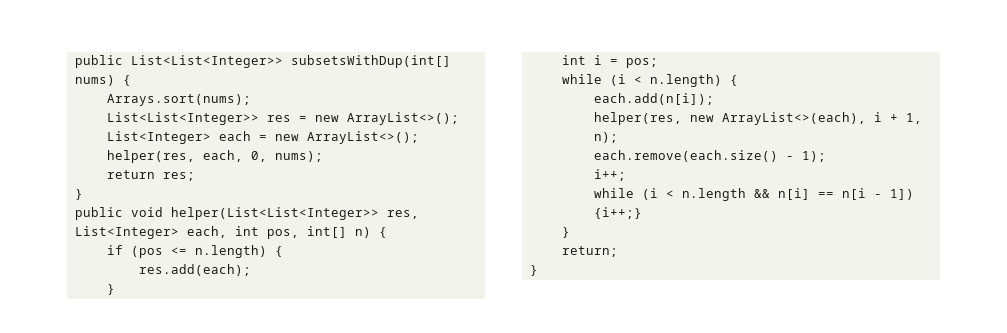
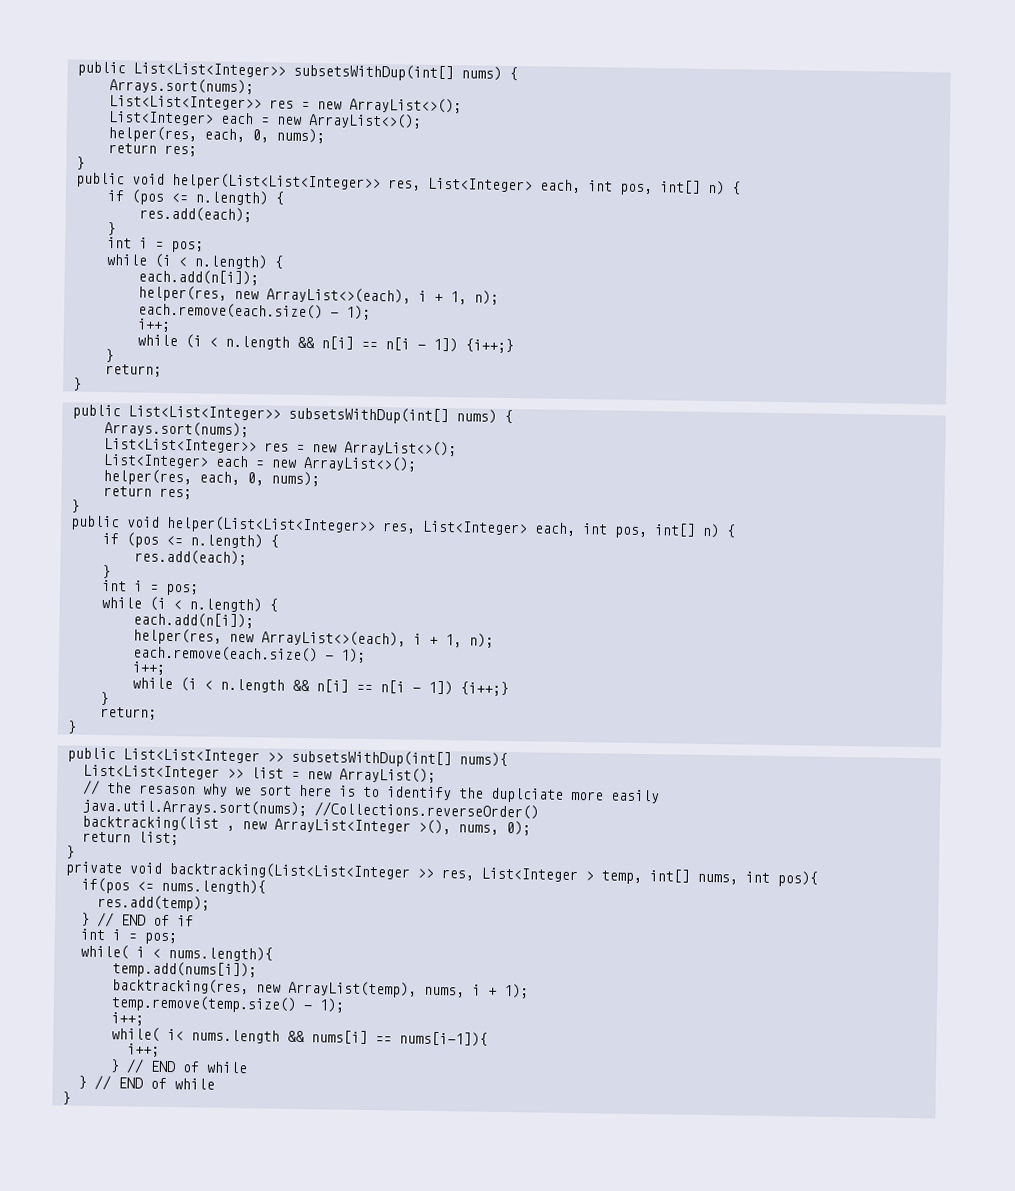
(538, 270) none -> [71,404,513,425] [103,420,249,438] [103,437,457,457] [102,453,417,472] [102,468,320,487] [102,485,192,500] [70,499,80,513] [69,515,736,539] [101,532,279,549] [133,549,247,566] [101,564,111,579] [101,579,199,596] [100,596,278,613] [132,612,254,629] [132,628,494,648] [132,645,366,663] [131,661,165,675] [131,677,509,697] [99,691,109,706] [99,706,157,720] [66,720,77,734] [66,747,508,768] [82,764,436,783] [81,779,660,804] [81,798,539,820] [81,814,531,836] [81,831,179,846] [65,845,75,859] [64,861,818,887] [80,877,266,895] [96,894,210,912] [80,911,194,928] [79,928,177,945] [79,944,273,962] [111,961,257,979] [111,978,529,999] [110,995,345,1013] [110,1012,144,1026] [110,1027,488,1047] [126,1043,160,1057] [109,1058,248,1074] [77,1074,215,1091] [61,1091,71,1105] // public List<List<Integer>> subsetsWithDup(int[] nums) { // Arrays.sort(nums); // List<List<Integer>> res = new ArrayList<>(); // List<Integer> each = new ArrayList<>(); // helper(res, each, 0, nums); // return res; // } // public void helper(List<List<Integer>> res, List<Integer> each, int pos, int[] n) { // if (pos <= n.length) { // res.add(each); // } // int i = pos; // while (i < n.length) { // each.add(n[i]); // helper(res, new ArrayList<>(each), i + 1, n); // each.remove(each.size() - 1); // i++; // while (i < n.length && n[i] == n[i - 1]) {i++;} // } // return; // } // public List<List<Integer >> subsetsWithDup(int[] nums){ // List<List<Integer >> list = new ArrayList(); // // the resason why we sort here is to identify the duplciate more easily // java.util.Arrays.sort(nums); //Collections.reverseOrder() // backtracking(list , new ArrayList<Integer >(), nums, 0); // return list; // } // private void backtracking(List<List<Integer >> res, List<Integer > temp, int[] nums, int pos){ // if(pos <= nums.length){ // res.add(temp); // } // END of if // int i = pos; // while( i < nums.length){ // temp.add(nums[i]); // backtracking(res, new ArrayList(temp), nums, i + 1); // temp.remove(temp.size() - 1); // i++; // while( i< nums.length && nums[i] == nums[i-1]){ // i++; // } // END of while // } // END of while // }

